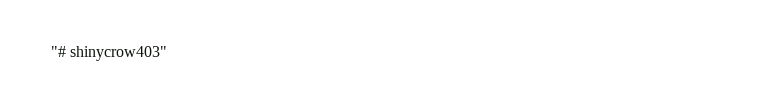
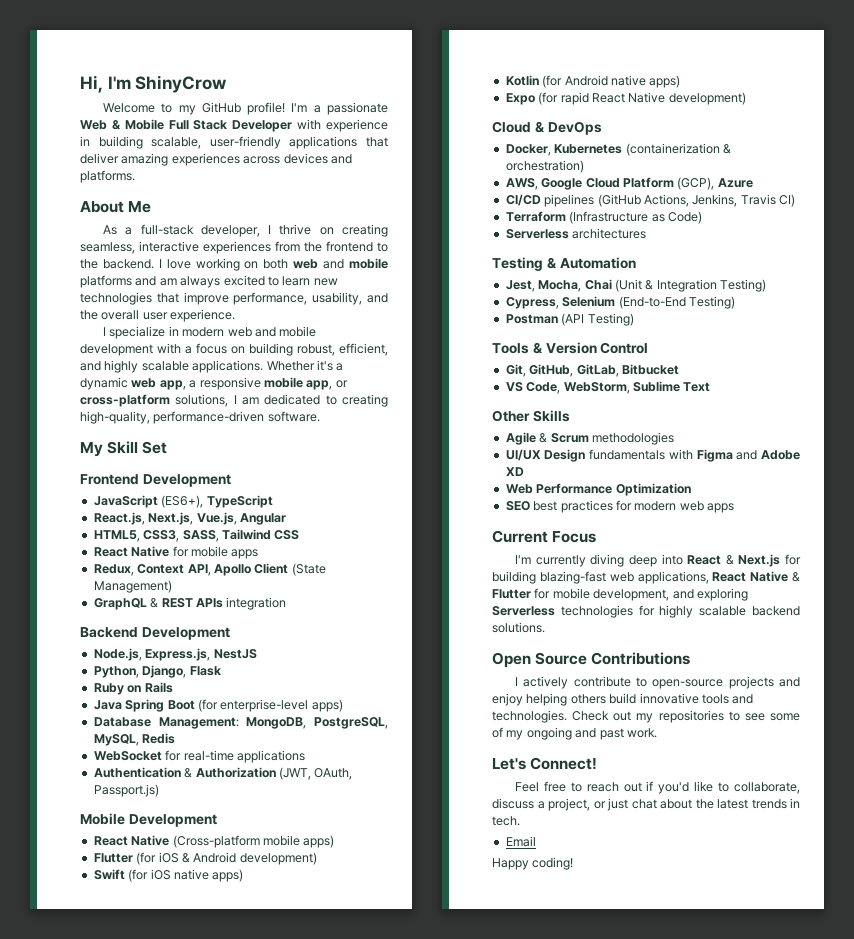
[51,46,168,61] "# shinycrow403" -> [80,75,228,93] [103,102,389,115] [80,119,388,132] [80,136,388,149] [80,153,352,166] [80,170,135,183] [80,201,152,213] [103,224,389,237] [80,241,388,254] [80,258,388,271] [80,275,338,288] [80,292,389,305] [80,309,236,322] [103,326,317,339] [80,343,388,356] [80,360,344,373] [80,377,348,390] [80,394,388,407] [80,411,320,424] [80,441,168,457] [80,474,231,487] [93,495,273,508] [93,512,286,525] [93,529,300,542] [93,546,259,559] [93,563,326,576] [93,580,172,593] [93,597,287,610] [80,627,230,640] [93,648,257,661] [93,665,221,678] [93,682,173,695] [93,699,343,712] [93,717,388,729] [93,733,176,746] [93,750,305,763] [93,767,353,780] [93,784,159,797] [80,813,217,827] [93,835,335,848] [93,852,317,865] [93,869,244,882] [505,75,681,88] [505,92,746,105] [492,121,602,135] [505,143,731,156] [505,160,584,173] [505,177,753,190] [505,194,795,207] [505,211,702,224] [505,228,647,239] [492,257,636,271] [505,279,766,292] [505,296,735,309] [505,313,634,326] [492,342,649,354] [505,364,679,377] [505,381,711,394] [492,410,570,422] [505,432,674,445] [505,449,800,462] [505,467,524,476] [505,483,691,496] [505,500,734,513] [492,530,597,543] [515,554,801,567] [492,571,800,584] [492,588,748,601] [492,605,800,618] [492,622,545,633] [492,652,691,668] [515,676,800,689] [492,693,754,706] [492,710,800,723] [492,727,657,740] [492,757,598,770] [515,781,800,794] [492,798,800,811] [492,816,520,826] [505,836,536,847] [492,857,574,870] Hi, I'm ShinyCrow // Welcome to my GitHub profile! I'm a passionate Web & Mobile Full Stack Developer with experience in building scalable, user-friendly applications that deliver amazing experiences across devices and platforms. // About Me // As a full-stack developer, I thrive on creating seamless, interactive experiences from the frontend to the backend. I love working on both web and mobile platforms and am always excited to learn new technologies that improve performance, usability, and the overall user experience. // I specialize in modern web and mobile development with a focus on building robust, efficient, and highly scalable applications. Whether it's a dynamic web app, a responsive mobile app, or cross-platform solutions, I am dedicated to creating high-quality, performance-driven software. // My Skill Set // Frontend Development // JavaScript (ES6+), TypeScript // React.js, Next.js, Vue.js, Angular // HTML5, CSS3, SASS, Tailwind CSS // React Native for mobile apps // Redux, Context API, Apollo Client (State Management) // GraphQL & REST APIs integration // Backend Development // Node.js, Express.js, NestJS // Python, Django, Flask // Ruby on Rails // Java Spring Boot (for enterprise-level apps) // Database Management: MongoDB, PostgreSQL, MySQL, Redis // WebSocket for real-time applications // Authentication & Authorization (JWT, OAuth, Passport.js) // Mobile Development // React Native (Cross-platform mobile apps) // Flutter (for iOS & Android development) // Swift (for iOS native apps) // Kotlin (for Android native apps) // Expo (for rapid React Native development) // Cloud & DevOps // Docker, Kubernetes (containerization & orchestration) // AWS, Google Cloud Platform (GCP), Azure // CI/CD pipelines (GitHub Actions, Jenkins, Travis CI) // Terraform (Infrastructure as Code) // Serverless architectures // Testing & Automation // Jest, Mocha, Chai (Unit & Integration Testing) // Cypress, Selenium (End-to-End Testing) // Postman (API Testing) // Tools & Version Control // Git, GitHub, GitLab, Bitbucket // VS Code, WebStorm, Sublime Text // Other Skills // Agile & Scrum methodologies // UI/UX Design fundamentals with Figma and Adobe XD // Web Performance Optimization // SEO best practices for modern web apps // Current Focus // I'm currently diving deep into React & Next.js for building blazing-fast web applications, React Native & Flutter for mobile development, and exploring Serverless technologies for highly scalable backend solutions. // Open Source Contributions // I actively contribute to open-source projects and enjoy helping others build innovative tools and technologies. Check out my repositories to see some of my ongoing and past work. // Let's Connect! // Feel free to reach out if you'd like to collaborate, discuss a project, or just chat about the latest trends in tech. // Email // Happy coding!

